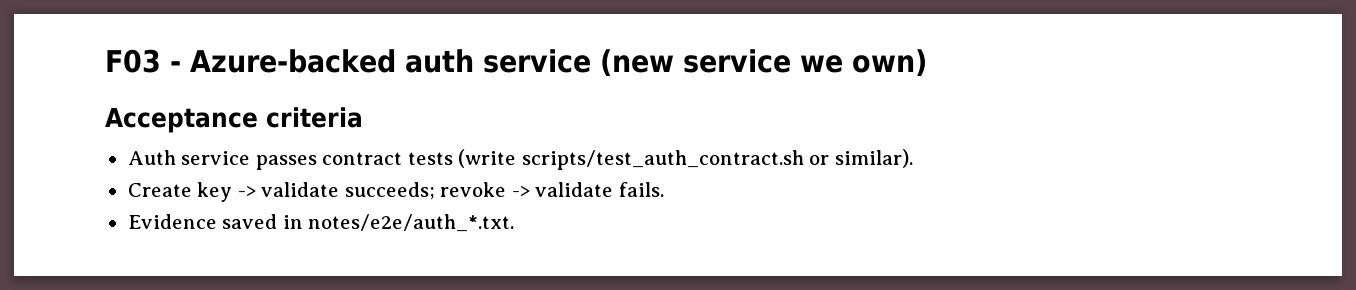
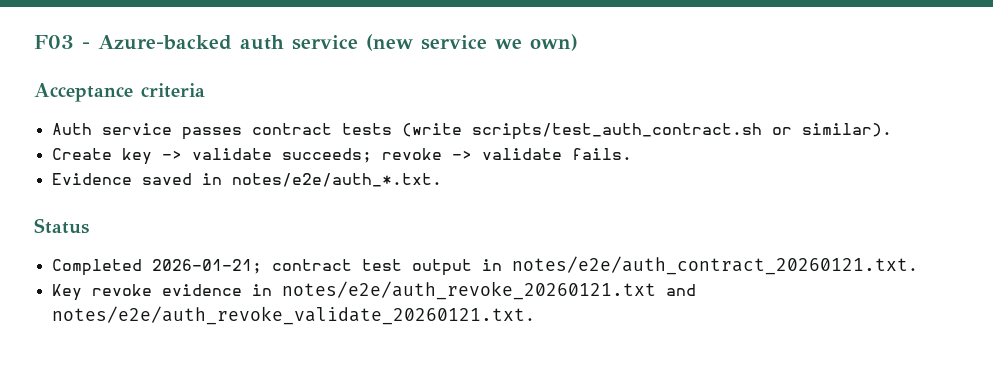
(515, 223) none -> [34,218,89,234] [51,256,918,276] [51,281,696,301] [51,306,535,325] // Status // Completed 2026-01-21; contract test output in notes/e2e/auth_contract_20260121.txt. // Key revoke evidence in notes/e2e/auth_revoke_20260121.txt and notes/e2e/auth_revoke_validate_20260121.txt.

